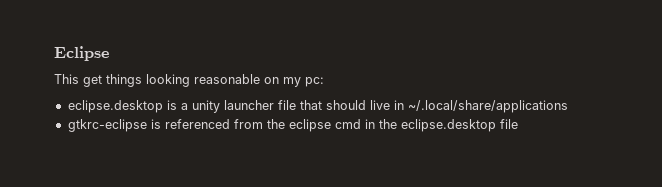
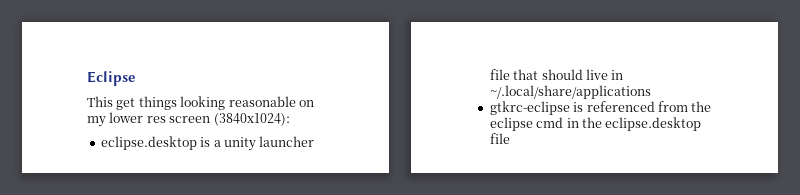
[305,77,324,87] pc: -> [109,112,290,126] lower res screen (3840x1024):

